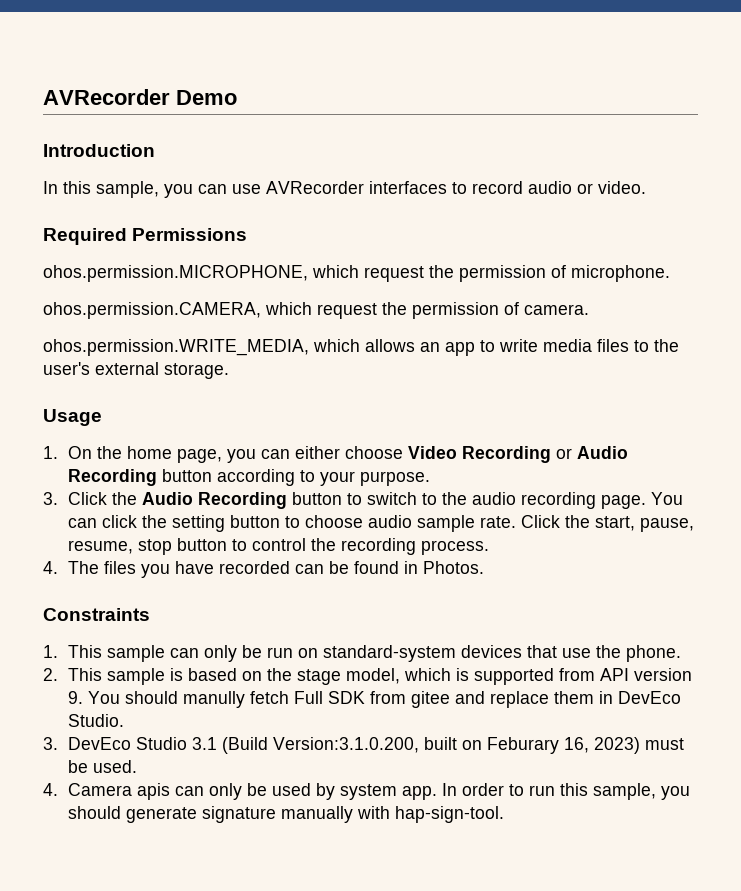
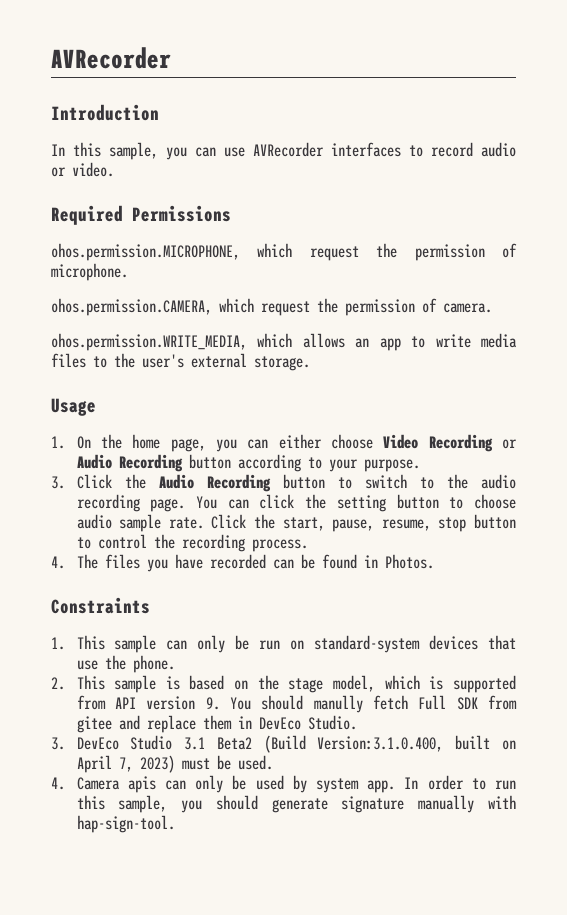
[43,89,237,105] AVRecorder Demo -> [51,47,171,69] AVRecorder
[222,737,590,754] (Build Version:3.1.0.200, built on Feburary 16, -> [216,735,516,753] [76,755,133,773] Beta2 (Build Version:3.1.0.400, built on April 7,

